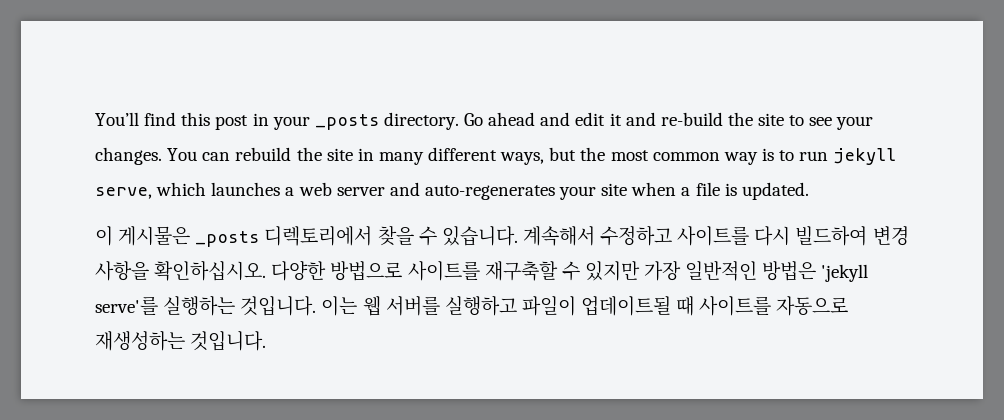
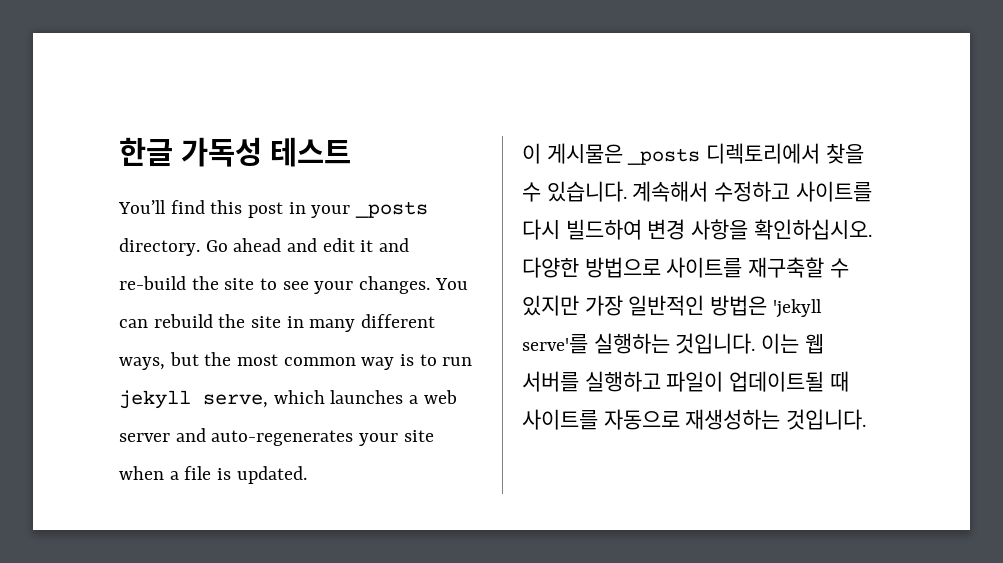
(95, 119) none -> [119,137,351,167] 한글 가독성 테스트 //

